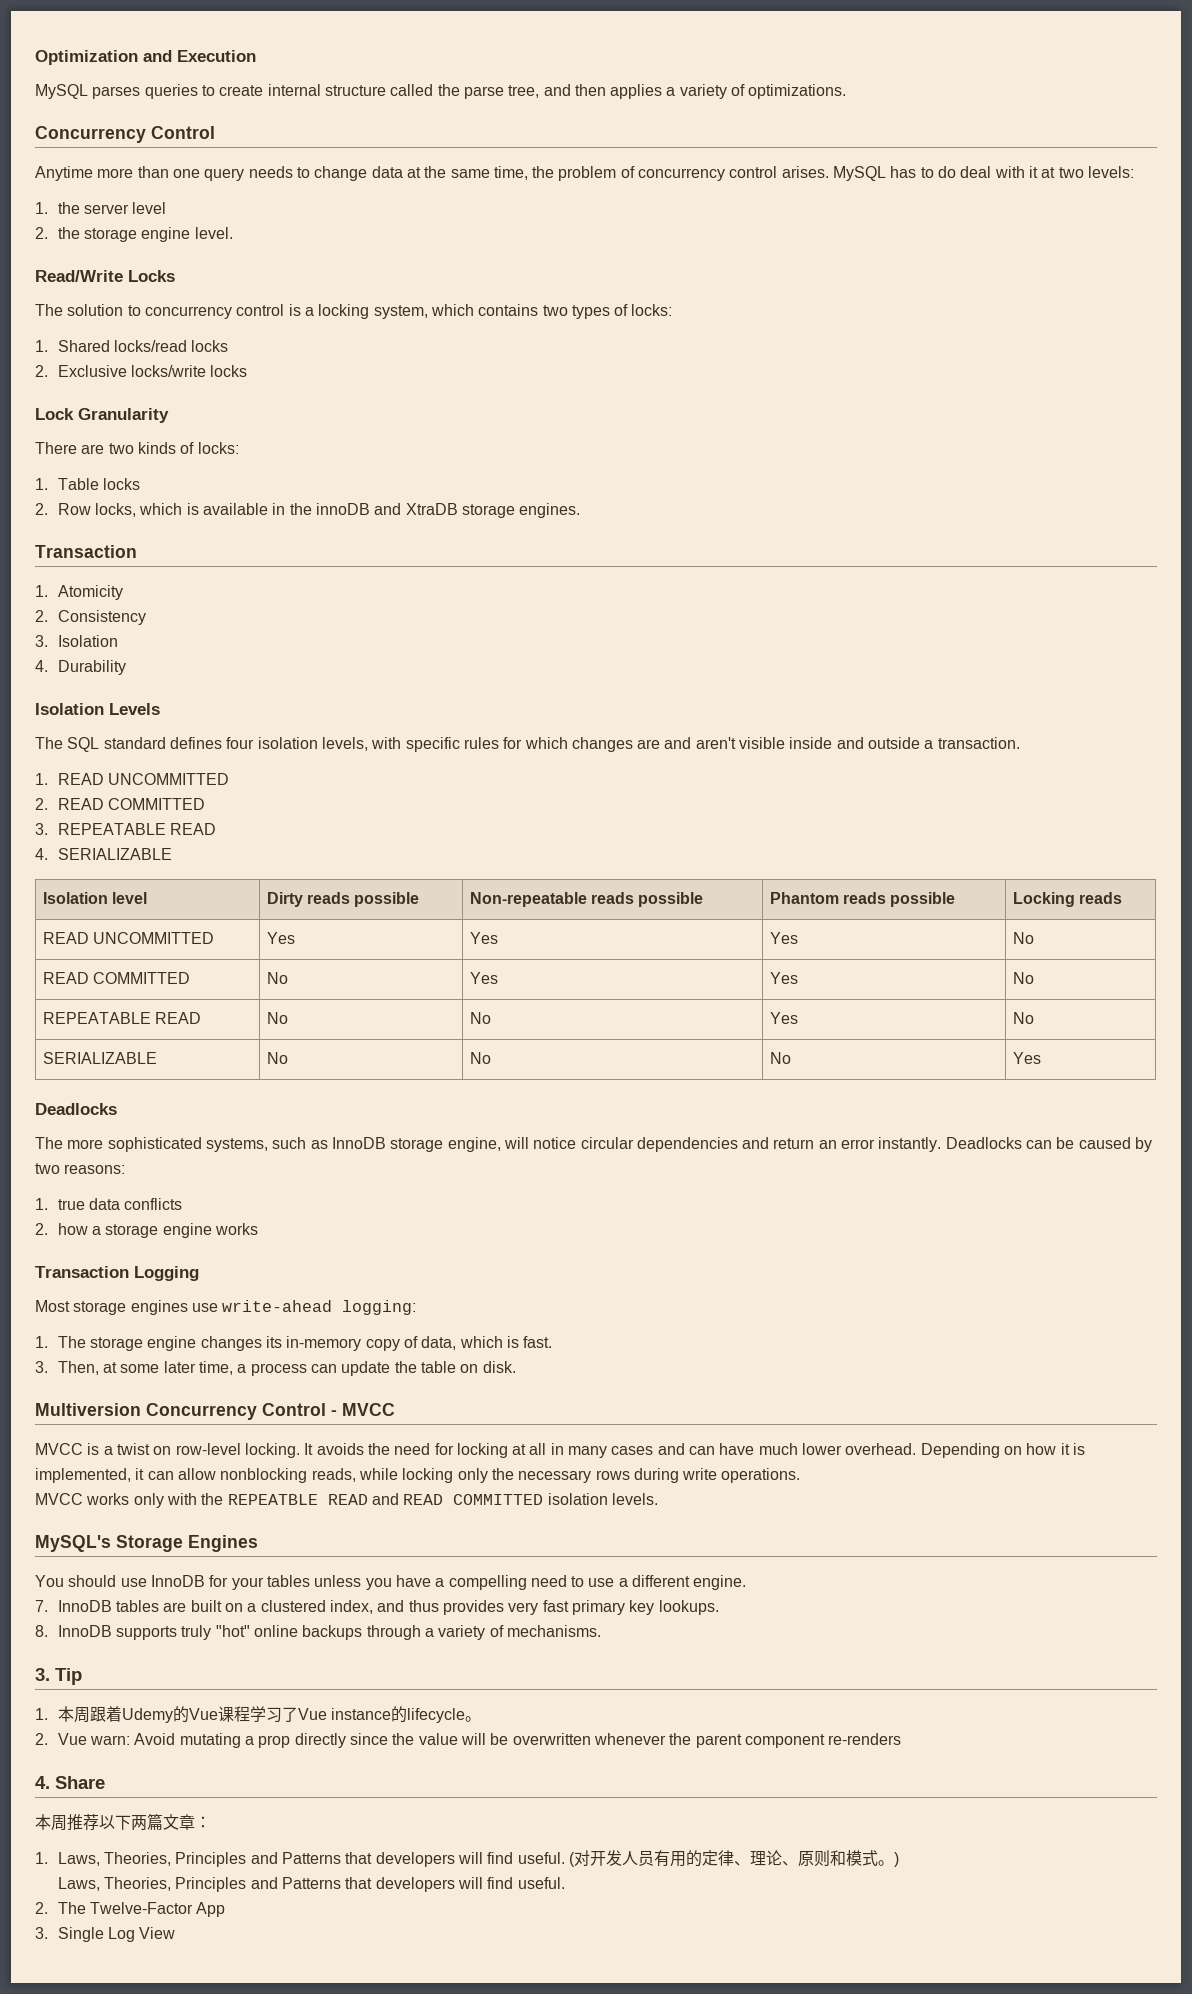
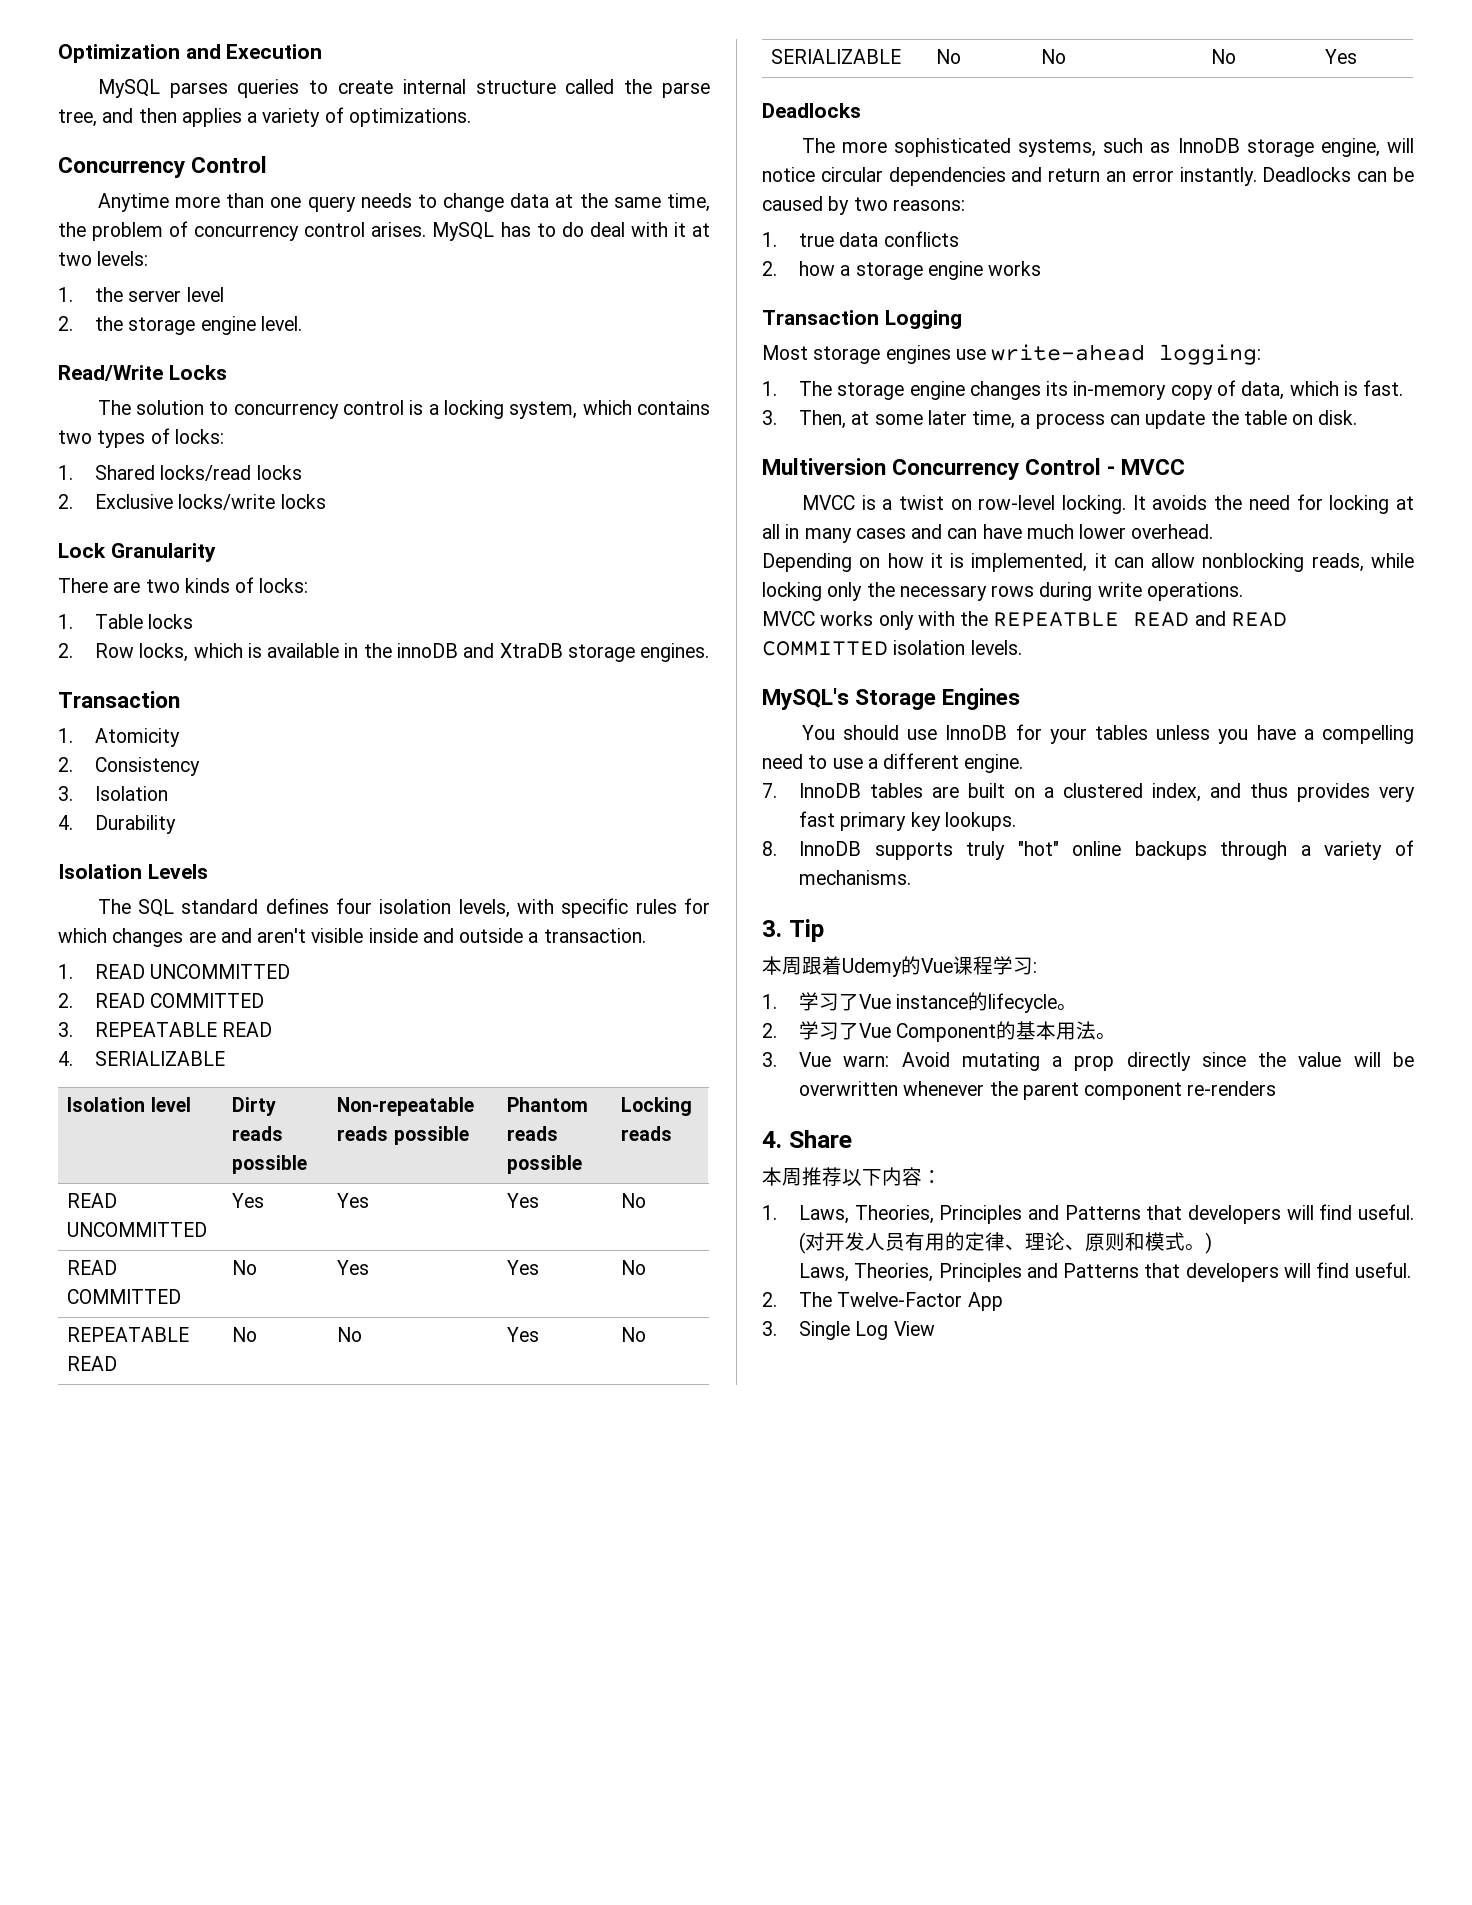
(917, 1449) none -> (1214, 531) //
[35,1708,48,1720] 1. -> (824, 930) none
(282, 1715) none -> [1033,962,1037,973] [762,992,840,1011] : // 1.学习
(48, 1739) none -> [799,1021,1117,1042] [762,1052,777,1067] 学习了Vue Component的基本用法。 // 3.
[131,1813,195,1830] 两篇文章 -> [882,1167,922,1186] 内容

